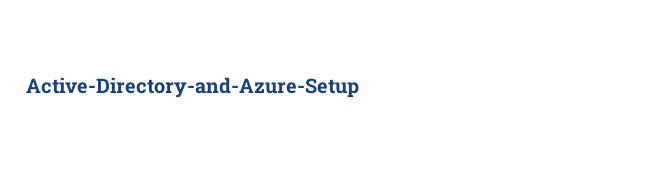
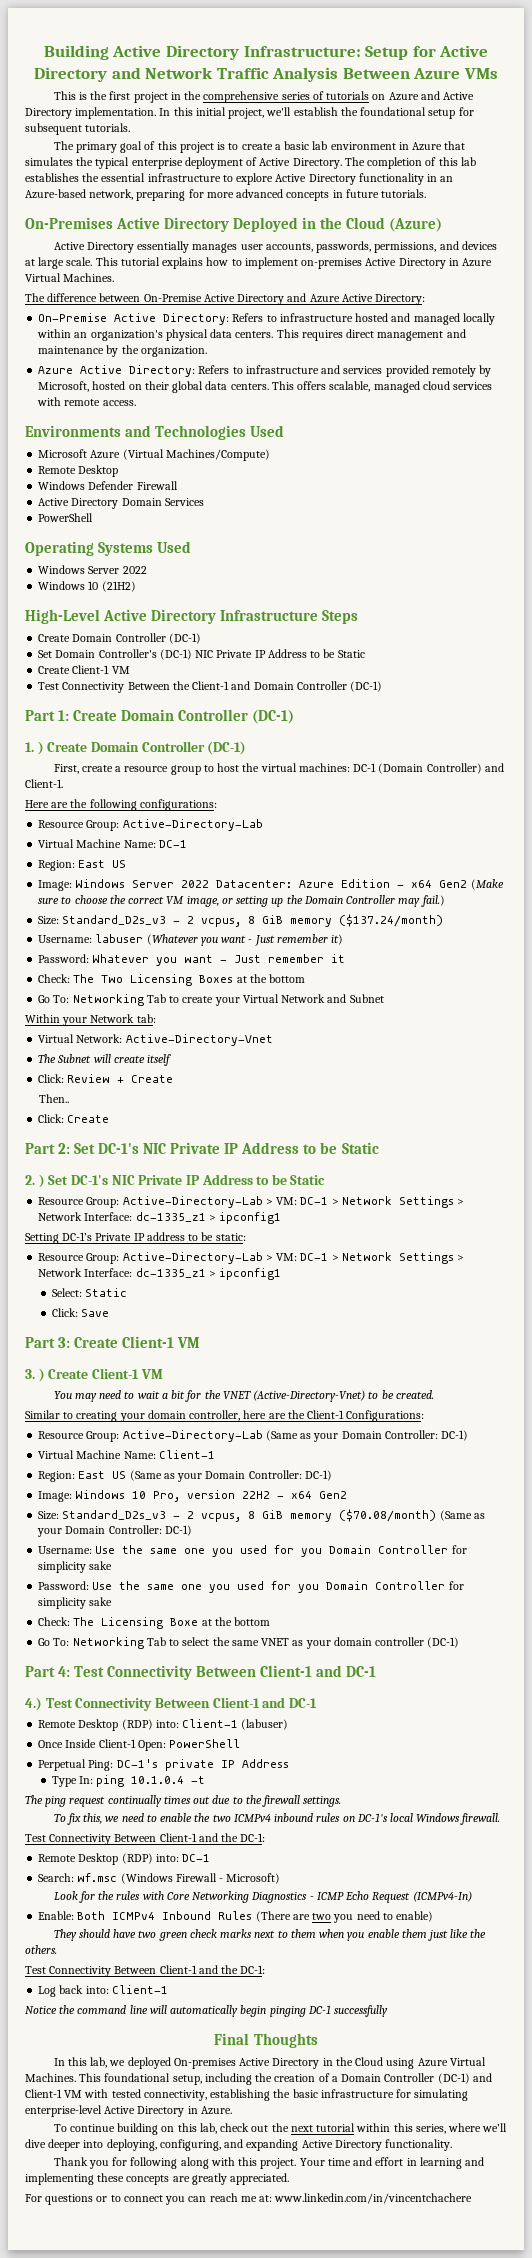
[26,77,359,98] Active-Directory-and-Azure-Setup -> [43,45,489,60] [33,67,499,82] [53,91,474,103] [25,107,474,119] [25,123,131,135] [53,141,466,153] [25,157,476,169] [25,173,454,185] [25,189,427,201] [25,217,443,232] [53,241,497,253] [25,257,493,269] [25,273,115,282] [25,293,426,305] [38,313,495,325] [37,329,466,341] [38,345,207,357] [38,365,492,377] [38,381,493,393] [37,397,136,406] [25,425,285,440] [38,449,270,461] [38,465,119,477] [38,481,178,490] [38,498,204,509] [38,513,94,522] [25,541,192,556] [38,565,147,574] [38,581,136,592] [25,609,359,624] [38,633,201,644] [38,649,365,660] [38,665,130,674] [38,681,383,693] [25,709,295,724] [25,741,247,755] [53,763,504,775] [25,779,63,788] [25,799,217,811] [38,819,263,831] [38,839,187,848] [38,860,127,871] [38,879,504,891] [38,895,445,907] [38,914,444,927] [38,934,344,946] [38,954,346,966] [38,974,306,986] [38,994,384,1006] [25,1014,156,1026] [38,1034,273,1046] [38,1054,172,1066] [38,1074,174,1083] [38,1094,69,1103] [38,1114,110,1123] [25,1142,379,1154] [25,1174,326,1188] [38,1196,465,1208] [38,1212,282,1224] [25,1232,246,1244] [38,1252,465,1264] [38,1268,282,1280] [51,1288,128,1297] [51,1308,110,1317] [25,1336,201,1348] [25,1368,163,1382] [53,1390,434,1402] [25,1410,425,1422] [38,1430,469,1442] [38,1450,215,1459] [38,1470,332,1482] [38,1490,348,1502] [38,1509,485,1522] [37,1525,192,1537] [38,1545,467,1557] [38,1561,113,1573] [38,1581,464,1593] [38,1597,113,1609] [38,1617,271,1629] [38,1637,460,1649] [25,1665,377,1680] [25,1697,317,1711] [38,1719,289,1731] [38,1739,241,1751] [38,1759,289,1771] [51,1775,206,1787] [25,1795,342,1807] [53,1813,501,1825] [25,1833,266,1845] [38,1853,211,1865] [38,1873,281,1884] [53,1891,472,1903] [38,1911,434,1923] [53,1929,487,1941] [25,1945,57,1954] [25,1965,266,1977] [38,1985,168,1997] [25,2005,389,2017] [214,2033,318,2048] [53,2057,486,2069] [25,2073,492,2085] [25,2089,469,2101] [25,2105,232,2117] [53,2123,508,2135] [25,2139,453,2151] [53,2157,484,2169] [25,2173,290,2185] [25,2193,473,2205] Building Active Directory Infrastructure: Setup for Active Directory and Network Traffic Analysis Between Azure VMs // This is the first project in the comprehensive series of tutorials on Azure and Active Directory implementation. In this initial project, we'll establish the foundational setup for subsequent tutorials. // The primary goal of this project is to create a basic lab environment in Azure that simulates the typical enterprise deployment of Active Directory. The completion of this lab establishes the essential infrastructure to explore Active Directory functionality in an Azure-based network, preparing for more advanced concepts in future tutorials. // On-Premises Active Directory Deployed in the Cloud (Azure) // Active Directory essentially manages user accounts, passwords, permissions, and devices at large scale. This tutorial explains how to implement on-premises Active Directory in Azure Virtual Machines. // The difference between On-Premise Active Directory and Azure Active Directory: // On-Premise Active Directory: Refers to infrastructure hosted and managed locally within an organization's physical data centers. This requires direct management and maintenance by the organization. // Azure Active Directory: Refers to infrastructure and services provided remotely by Microsoft, hosted on their global data centers. This offers scalable, managed cloud services with remote access. // Environments and Technologies Used // Microsoft Azure (Virtual Machines/Compute) // Remote Desktop // Windows Defender Firewall // Active Directory Domain Services // PowerShell // Operating Systems Used // Windows Server 2022 // Windows 10 (21H2) // High-Level Active Directory Infrastructure Steps // Create Domain Controller (DC-1) // Set Domain Controller's (DC-1) NIC Private IP Address to be Static // Create Client-1 VM // Test Connectivity Between the Client-1 and Domain Controller (DC-1) // Part 1: Create Domain Controller (DC-1) // 1. ) Create Domain Controller (DC-1) // First, create a resource group to host the virtual machines: DC-1 (Domain Controller) and Client-1. // Here are the following configurations: // Resource Group: Active-Directory-Lab // Virtual Machine Name: DC-1 // Region: East US // Image: Windows Server 2022 Datacenter: Azure Edition - x64 Gen2 (Make sure to choose the correct VM image, or setting up the Domain Controller may fail.) // Size: Standard_D2s_v3 - 2 vcpus, 8 GiB memory ($137.24/month) // Username: labuser (Whatever you want - Just remember it) // Password: Whatever you want - Just remember it // Check: The Two Licensing Boxes at the bottom // Go To: Networking Tab to create your Virtual Network and Subnet // Within your Network tab: // Virtual Network: Active-Directory-Vnet // The Subnet will create itself // Click: Review + Create // Then.. // Click: Create // Part 2: Set DC-1's NIC Private IP Address to be Static // 2. ) Set DC-1's NIC Private IP Address to be Static // Resource Group: Active-Directory-Lab > VM: DC-1 > Network Settings > Network Interface: dc-1335_z1 > ipconfig1 // Setting DC-1’s Private IP address to be static: // Resource Group: Active-Directory-Lab > VM: DC-1 > Network Settings > Network Interface: dc-1335_z1 > ipconfig1 // Select: Static // Click: Save // Part 3: Create Client-1 VM // 3. ) Create Client-1 VM // You may need to wait a bit for the VNET (Active-Directory-Vnet) to be created. // Similar to creating your domain controller, here are the Client-1 Configurations: // Resource Group: Active-Directory-Lab (Same as your Domain Controller: DC-1) // Virtual Machine Name: Client-1 // Region: East US (Same as your Domain Controller: DC-1) // Image: Windows 10 Pro, version 22H2 - x64 Gen2 // Size: Standard_D2s_v3 - 2 vcpus, 8 GiB memory ($70.08/month) (Same as your Domain Controller: DC-1) // Username: Use the same one you used for you Domain Controller for simplicity sake // Password: Use the same one you used for you Domain Controller for simplicity sake // Check: The Licensing Boxe at the bottom // Go To: Networking Tab to select the same VNET as your domain controller (DC-1) // Part 4: Test Connectivity Between Client-1 and DC-1 // 4.) Test Connectivity Between Client-1 and DC-1 // Remote Desktop (RDP) into: Client-1 (labuser) // Once Inside Client-1 Open: PowerShell // Perpetual Ping: DC-1's private IP Address // Type In: ping 10.1.0.4 -t // The ping request continually times out due to the firewall settings. // To fix this, we need to enable the two ICMPv4 inbound rules on DC-1's local Windows firewall. // Test Connectivity Between Client-1 and the DC-1: // Remote Desktop (RDP) into: DC-1 // Search: wf.msc (Windows Firewall - Microsoft) // Look for the rules with Core Networking Diagnostics - ICMP Echo Request (ICMPv4-In) // Enable: Both ICMPv4 Inbound Rules (There are two you need to enable) // They should have two green check marks next to them when you enable them just like the others. // Test Connectivity Between Client-1 and the DC-1: // Log back into: Client-1 // Notice the command line will automatically begin pinging DC-1 successfully // Final Thoughts // In this lab, we deployed On-premises Active Directory in the Cloud using Azure Virtual Machines. This foundational setup, including the creation of a Domain Controller (DC-1) and Client-1 VM with tested connectivity, establishing the basic infrastructure for simulating enterprise-level Active Directory in Azure. // To continue building on this lab, check out the next tutorial within this series, where we’ll dive deeper into deploying, configuring, and expanding Active Directory functionality. // Thank you for following along with this project. Your time and effort in learning and implementing these concepts are greatly appreciated. // For questions or to connect you can reach me at: www.linkedin.com/in/vincentchachere

